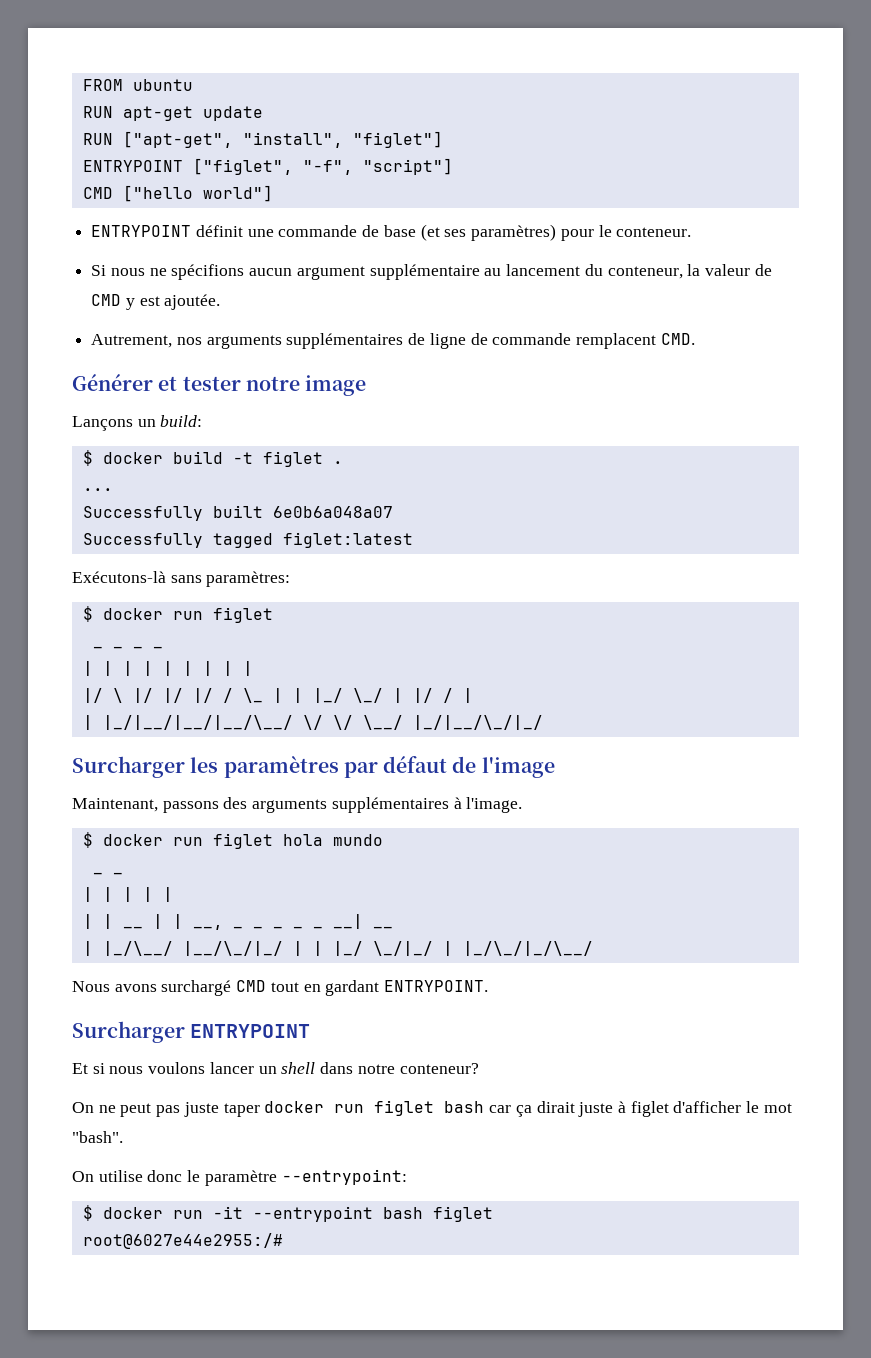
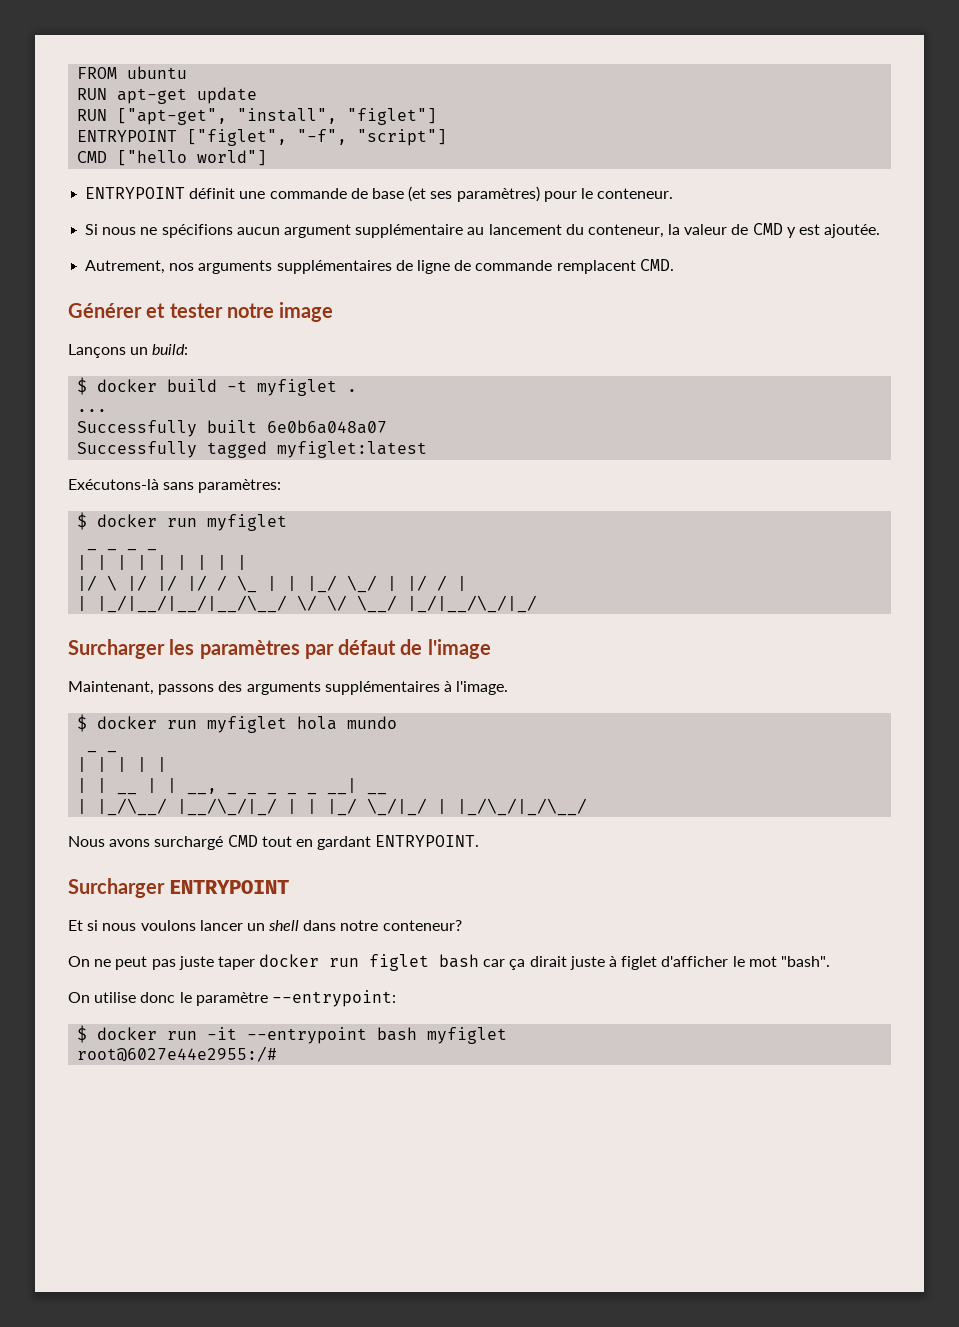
[262,451,323,467] figlet -> [257,379,338,396] myfiglet
[282,532,413,548] figlet:latest -> [277,441,428,458] myfiglet:latest
[212,607,273,623] figlet -> [207,514,288,531] myfiglet
[212,833,273,849] figlet -> [207,716,288,733] myfiglet
[432,1206,493,1222] figlet -> [427,1027,508,1044] myfiglet

